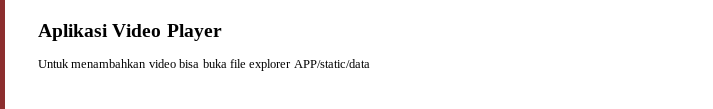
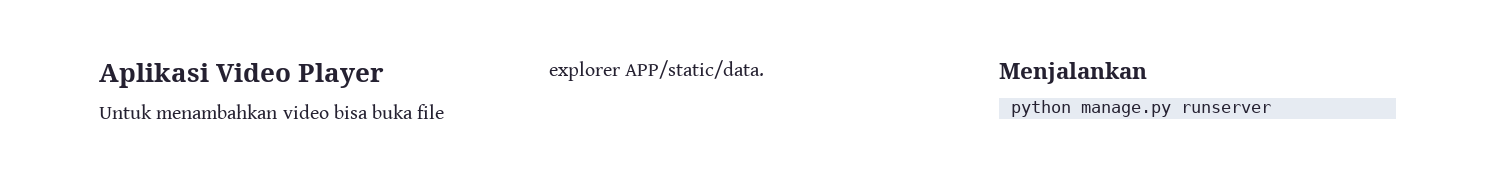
[293,59,370,68] APP/static/data -> [625,60,765,79] [999,62,1147,84] [1010,100,1271,117] APP/static/data. // Menjalankan // python manage.py runserver

